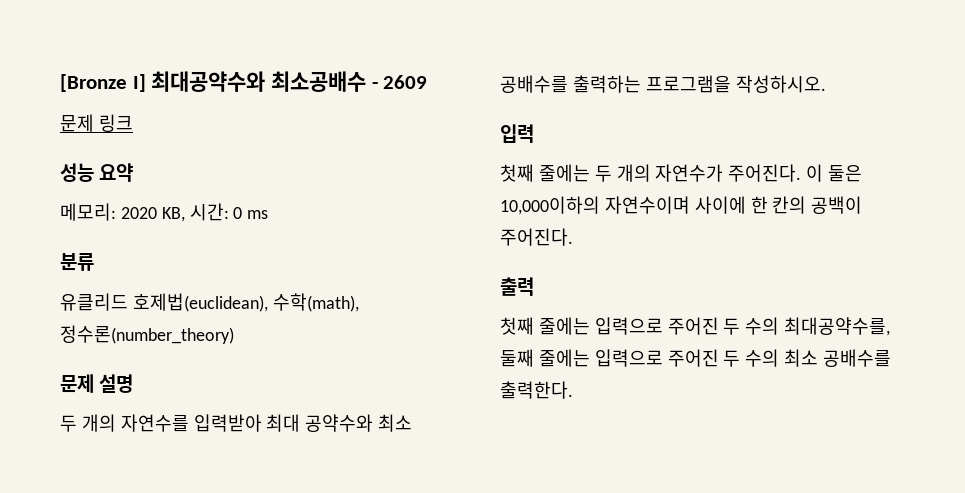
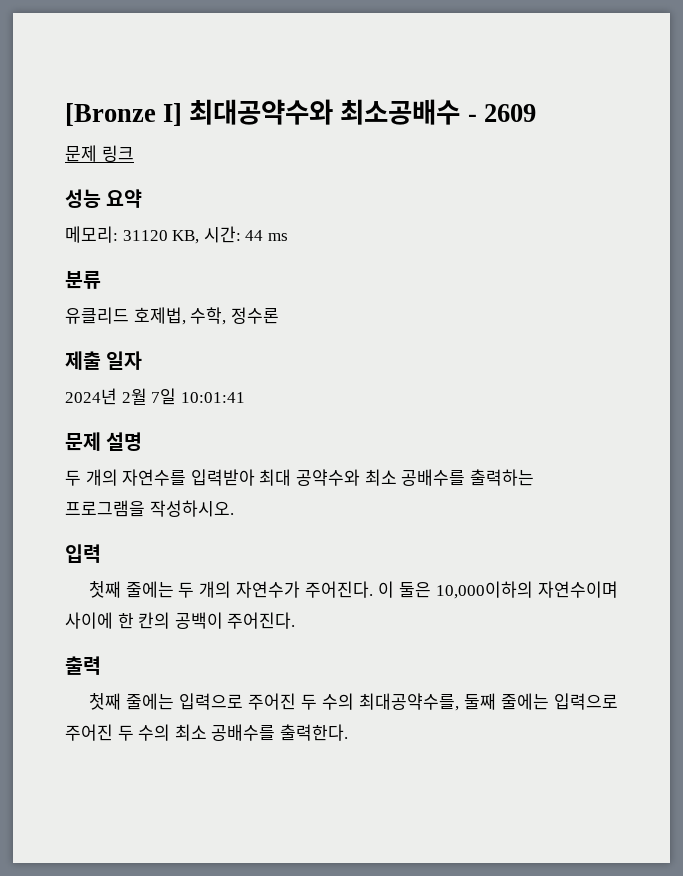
[120,207,157,219] 2020 -> [122,230,168,241] 31120
[233,207,243,219] 0 -> [245,230,264,241] 44
[132,293,359,312] [60,325,234,344] 호제법(euclidean), 수학(math), 정수론(number_theory) -> [133,307,279,325] [65,351,143,370] [65,388,245,405] 호제법, 수학, 정수론 // 제출 일자 // 2024년 2월 7일 10:01:41

